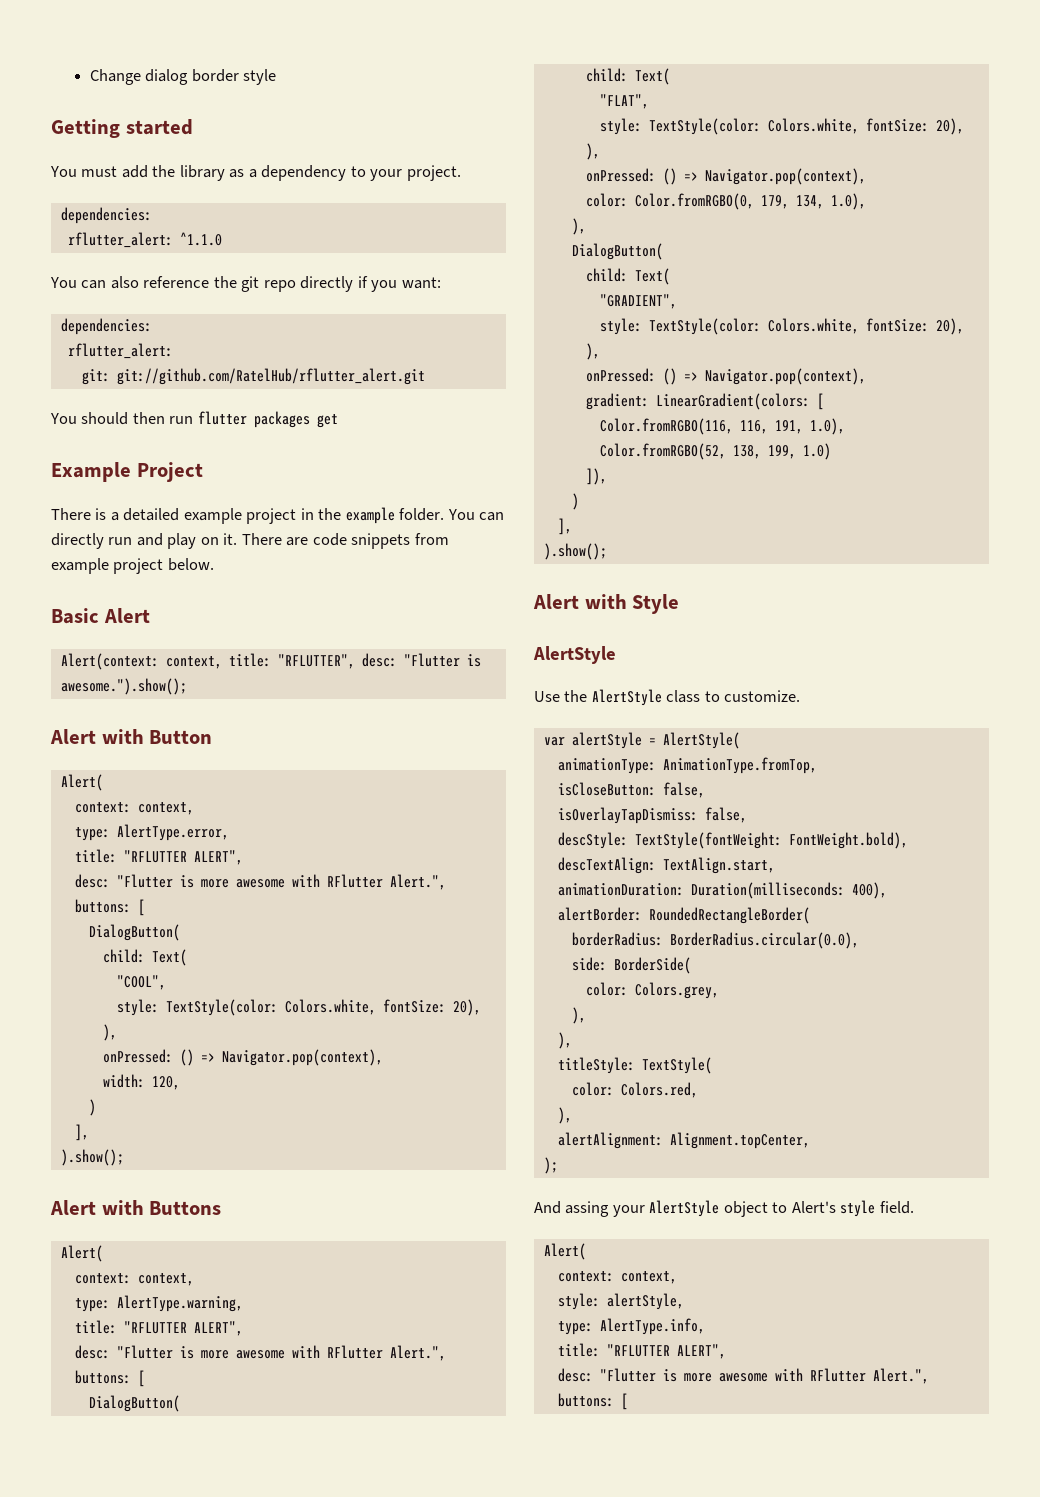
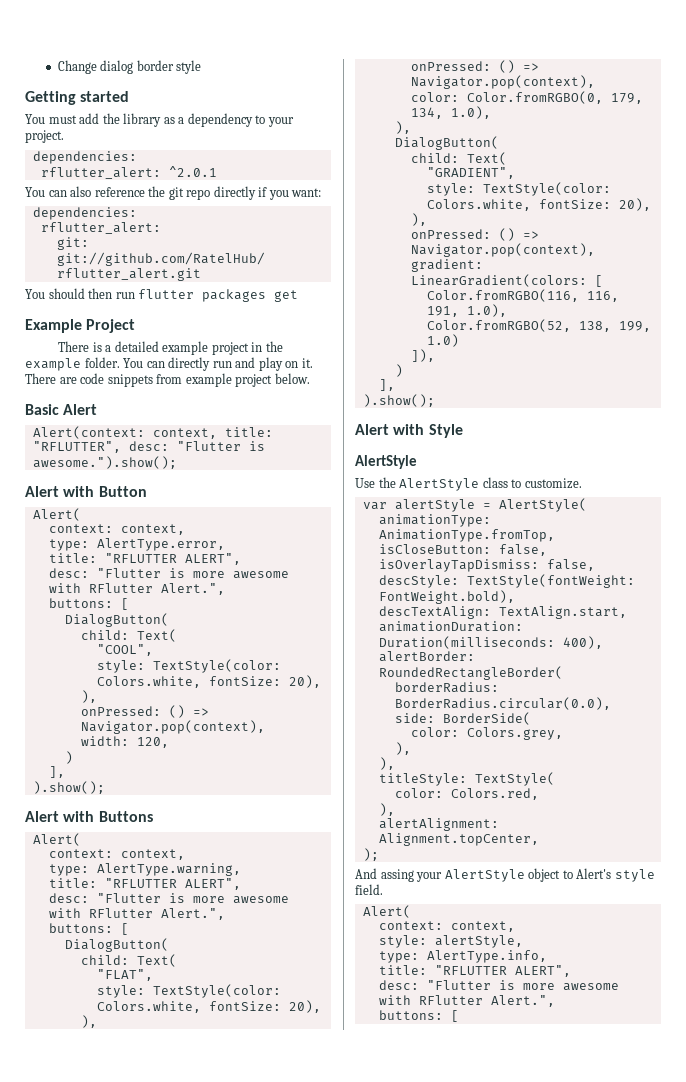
[179,232,222,246] ^1.1.0 -> [168,166,217,177] ^2.0.1

